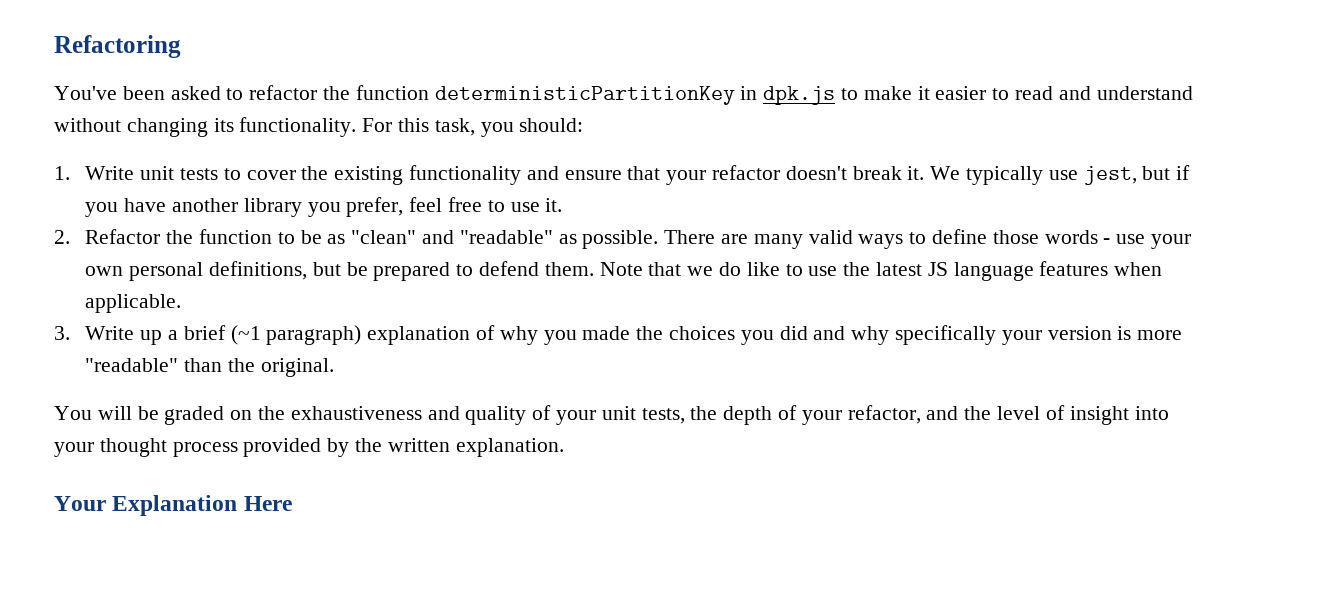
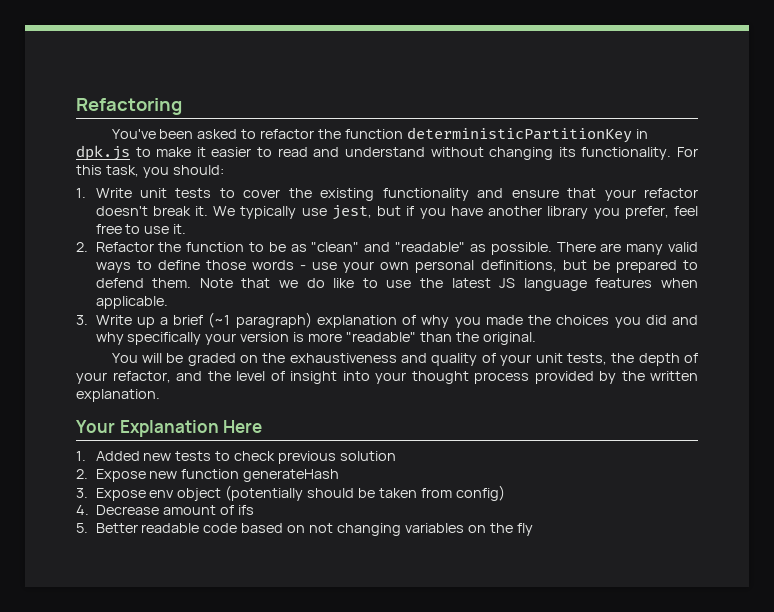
(292, 503) none -> [76,451,397,464] [76,469,340,482] [76,485,505,501] [76,505,254,515] [76,523,533,536] // 1. Added new tests to check previous solution // 2. Expose new function generateHash // 3. Expose env object (potentially should be taken from config) // 4. Decrease amount of ifs // 5. Better readable code based on not changing variables on the fly

